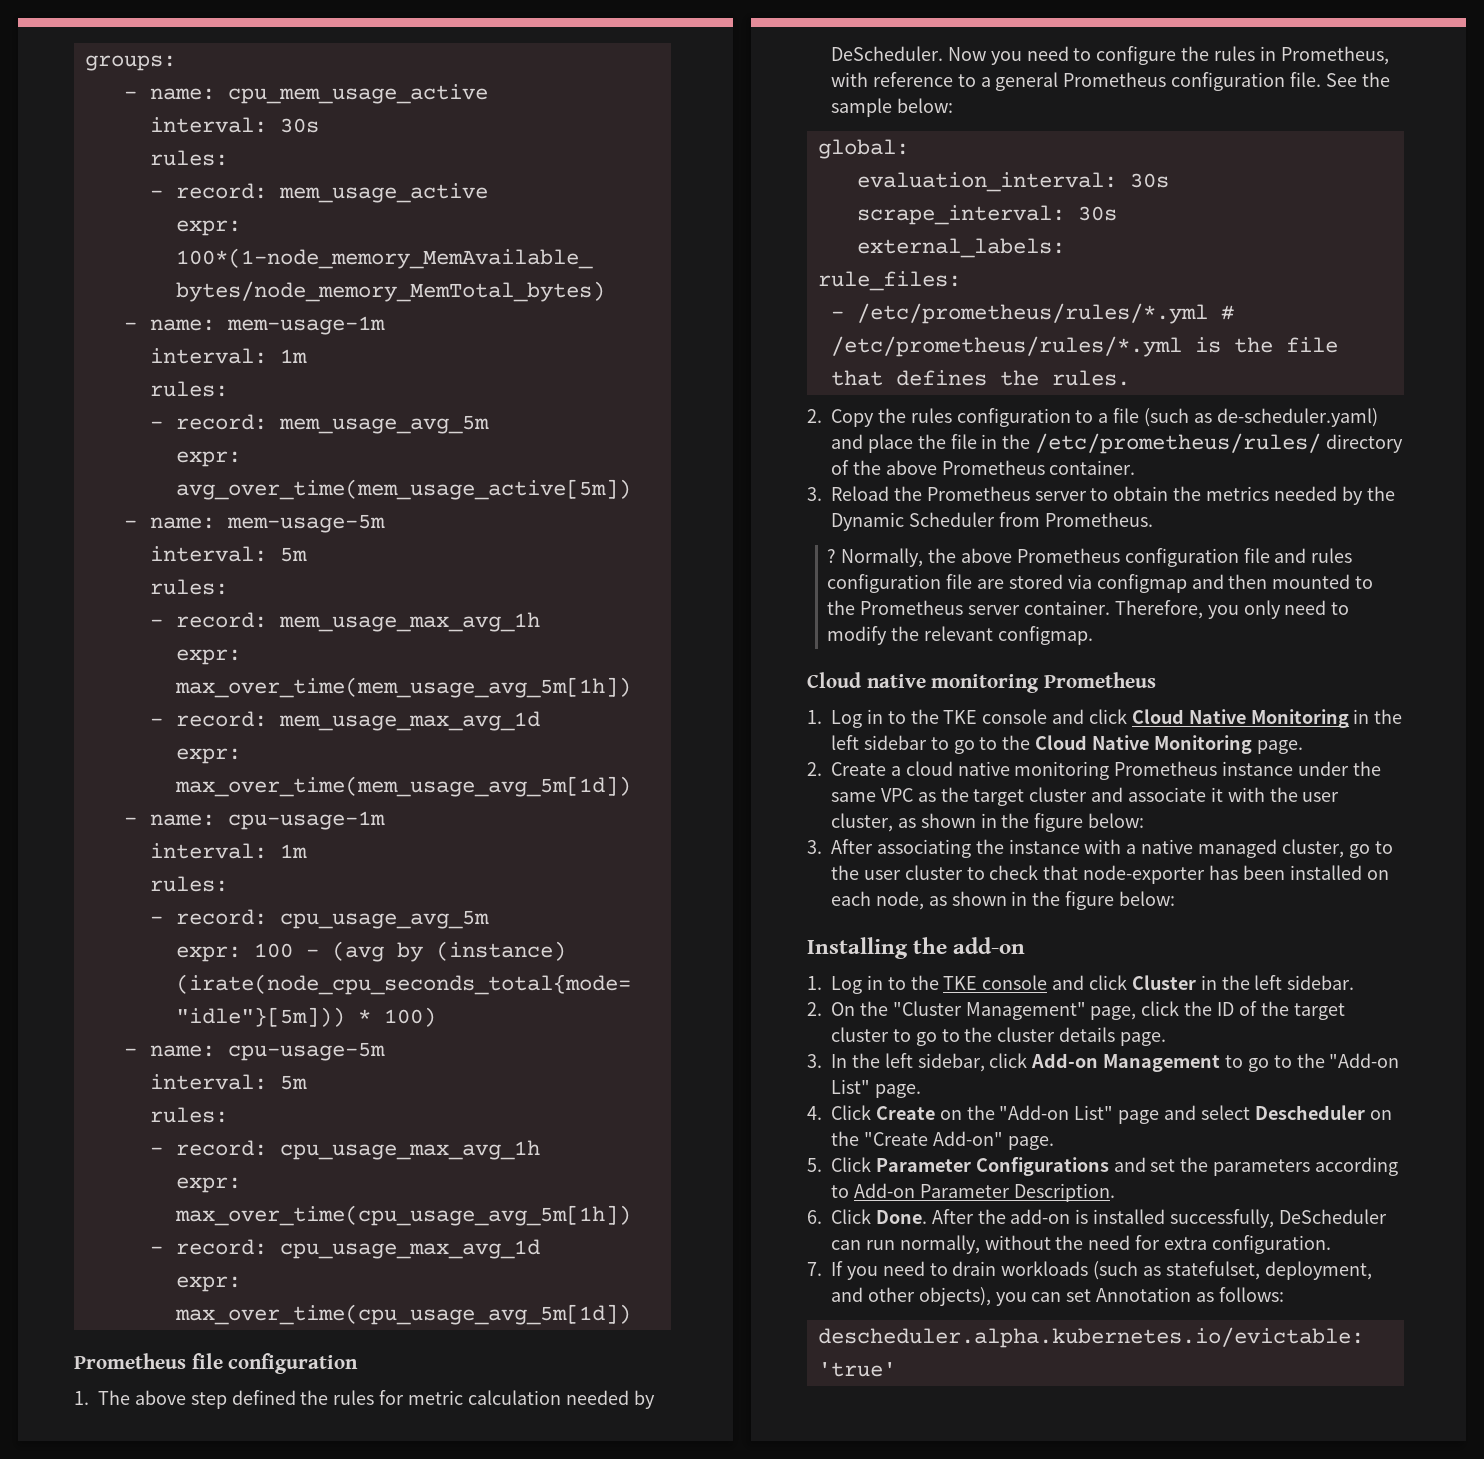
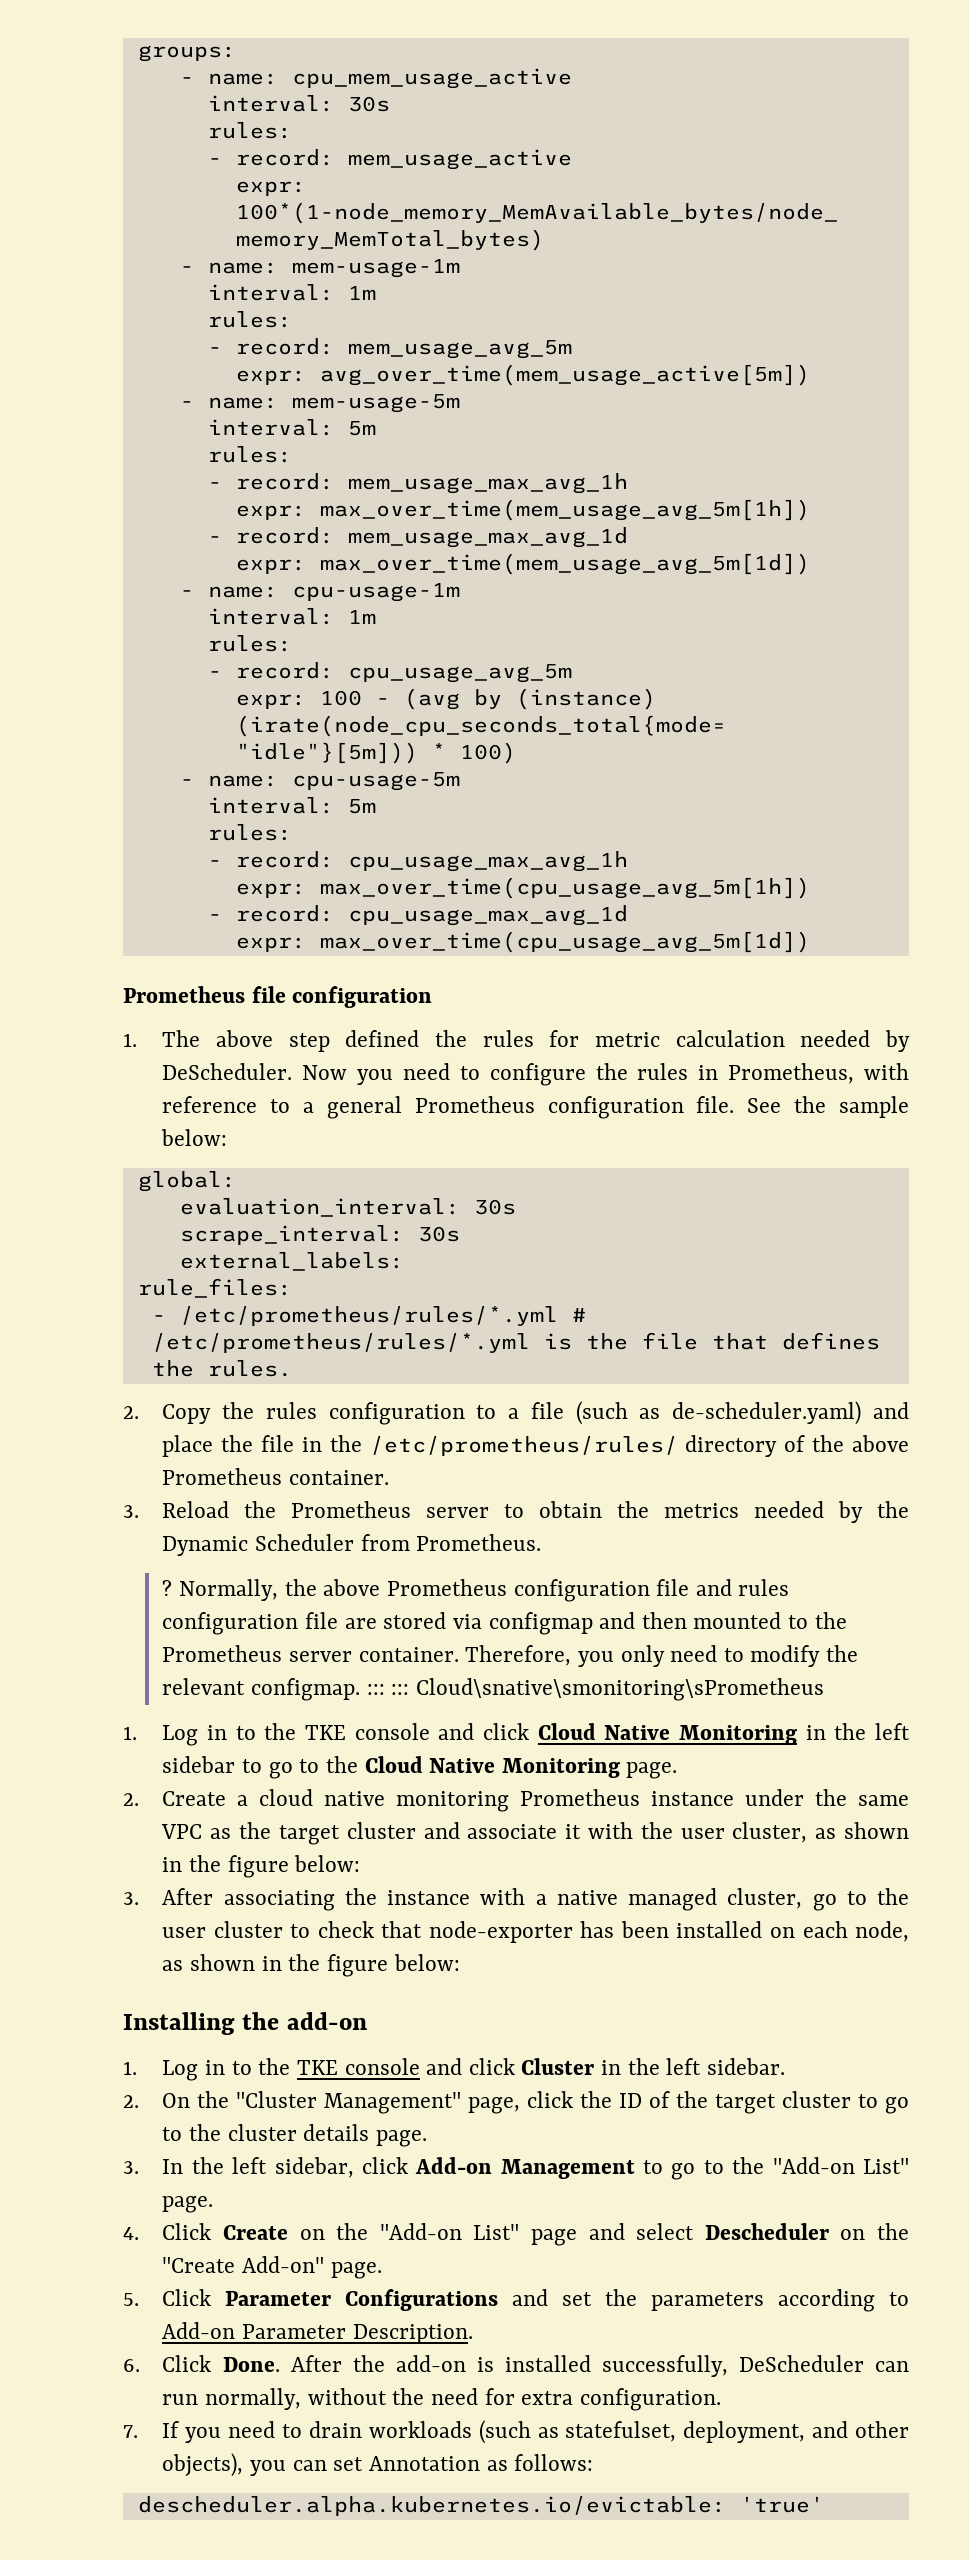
[807,672,1157,693] // Cloud native monitoring Prometheus -> [366,1678,824,1701] ::: ::: Cloud\snative\smonitoring\sPrometheus

